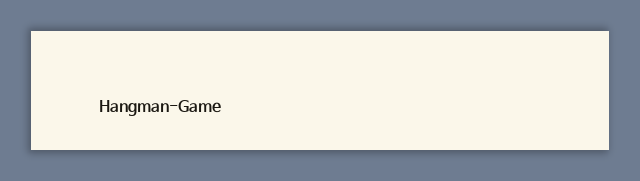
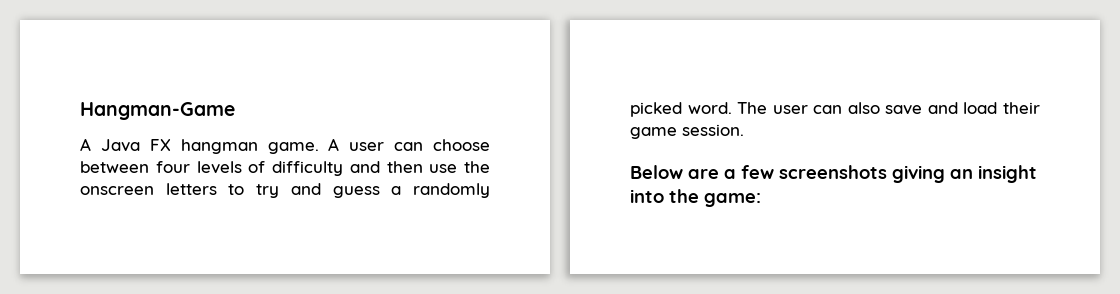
(221, 108) none -> [80,138,490,154] [80,161,490,176] [80,183,491,198] [630,102,1040,117] [630,124,744,139] [630,165,1037,183] [630,189,761,207] // A Java FX hangman game. A user can choose between four levels of difficulty and then use the onscreen letters to try and guess a randomly picked word. The user can also save and load their game session. // Below are a few screenshots giving an insight into the game:

